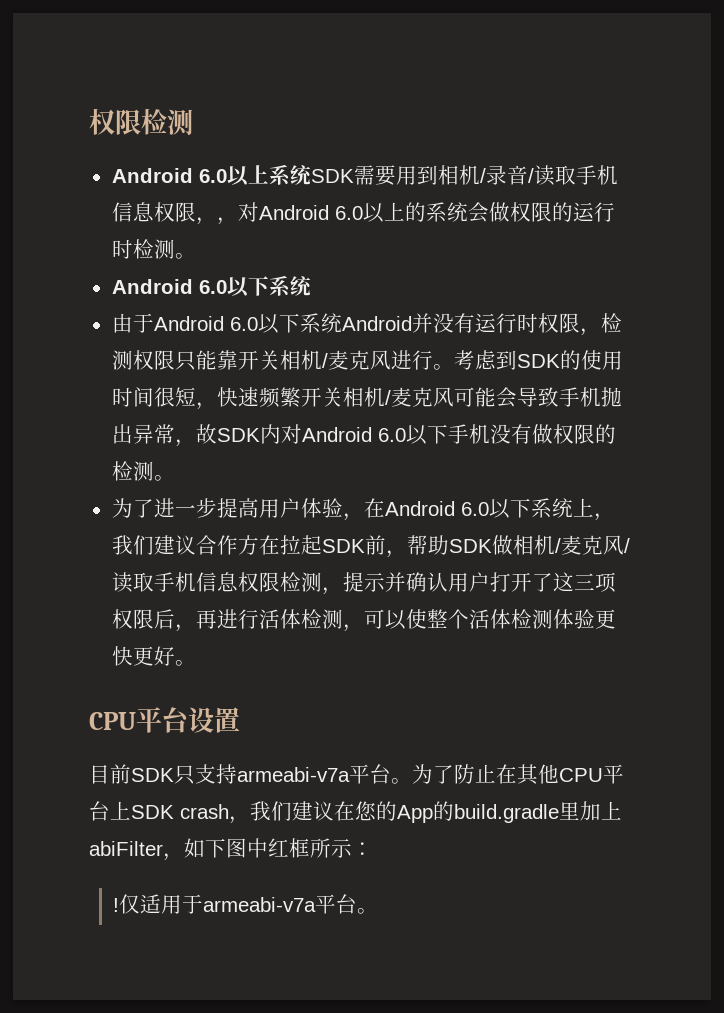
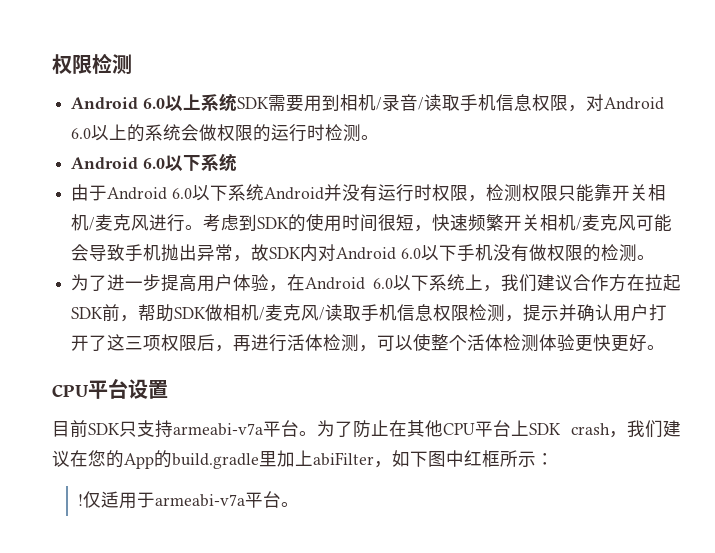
[216,217,238,225] ， -> (586, 108) none

